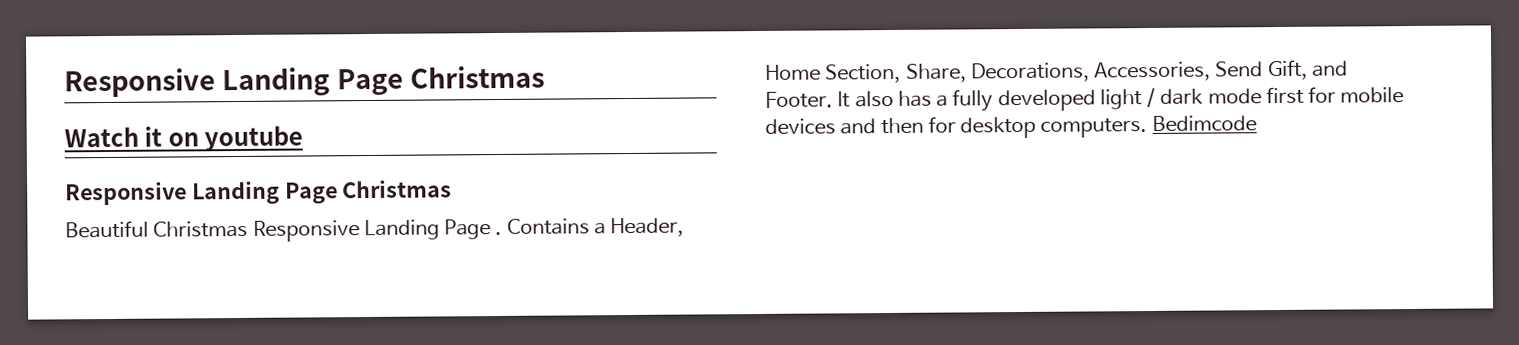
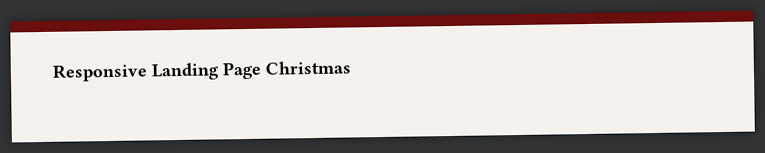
[64,65,545,98] [64,125,304,152] [65,179,453,206] [65,217,685,242] [765,59,1348,84] [765,86,1405,112] [765,115,1257,139] Responsive Landing Page Christmas // Watch it on youtube // Responsive Landing Page Christmas // Beautiful Christmas Responsive Landing Page . Contains a Header, Home Section, Share, Decorations, Accessories, Send Gift, and Footer. It also has a fully developed light / dark mode first for mobile devices and then for desktop computers. Bedimcode -> [52,60,351,82] Responsive Landing Page Christmas

